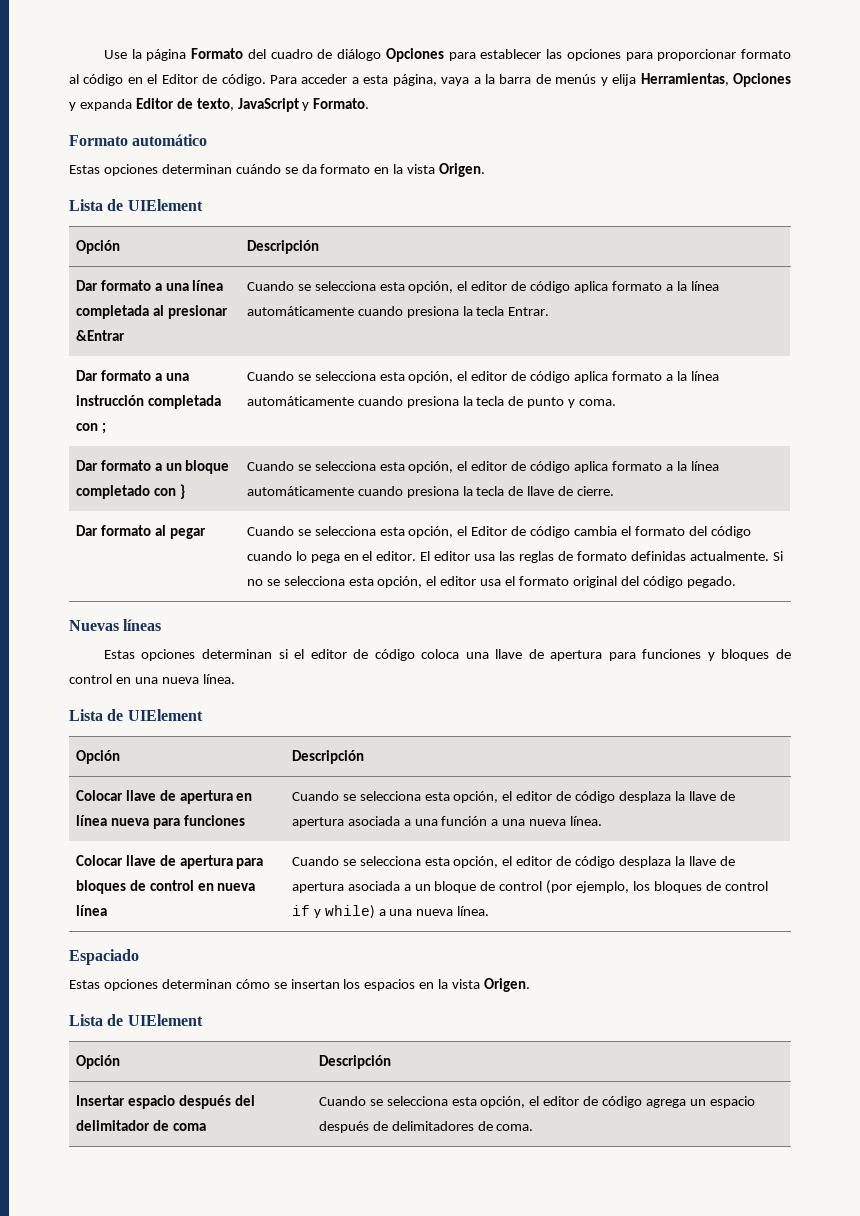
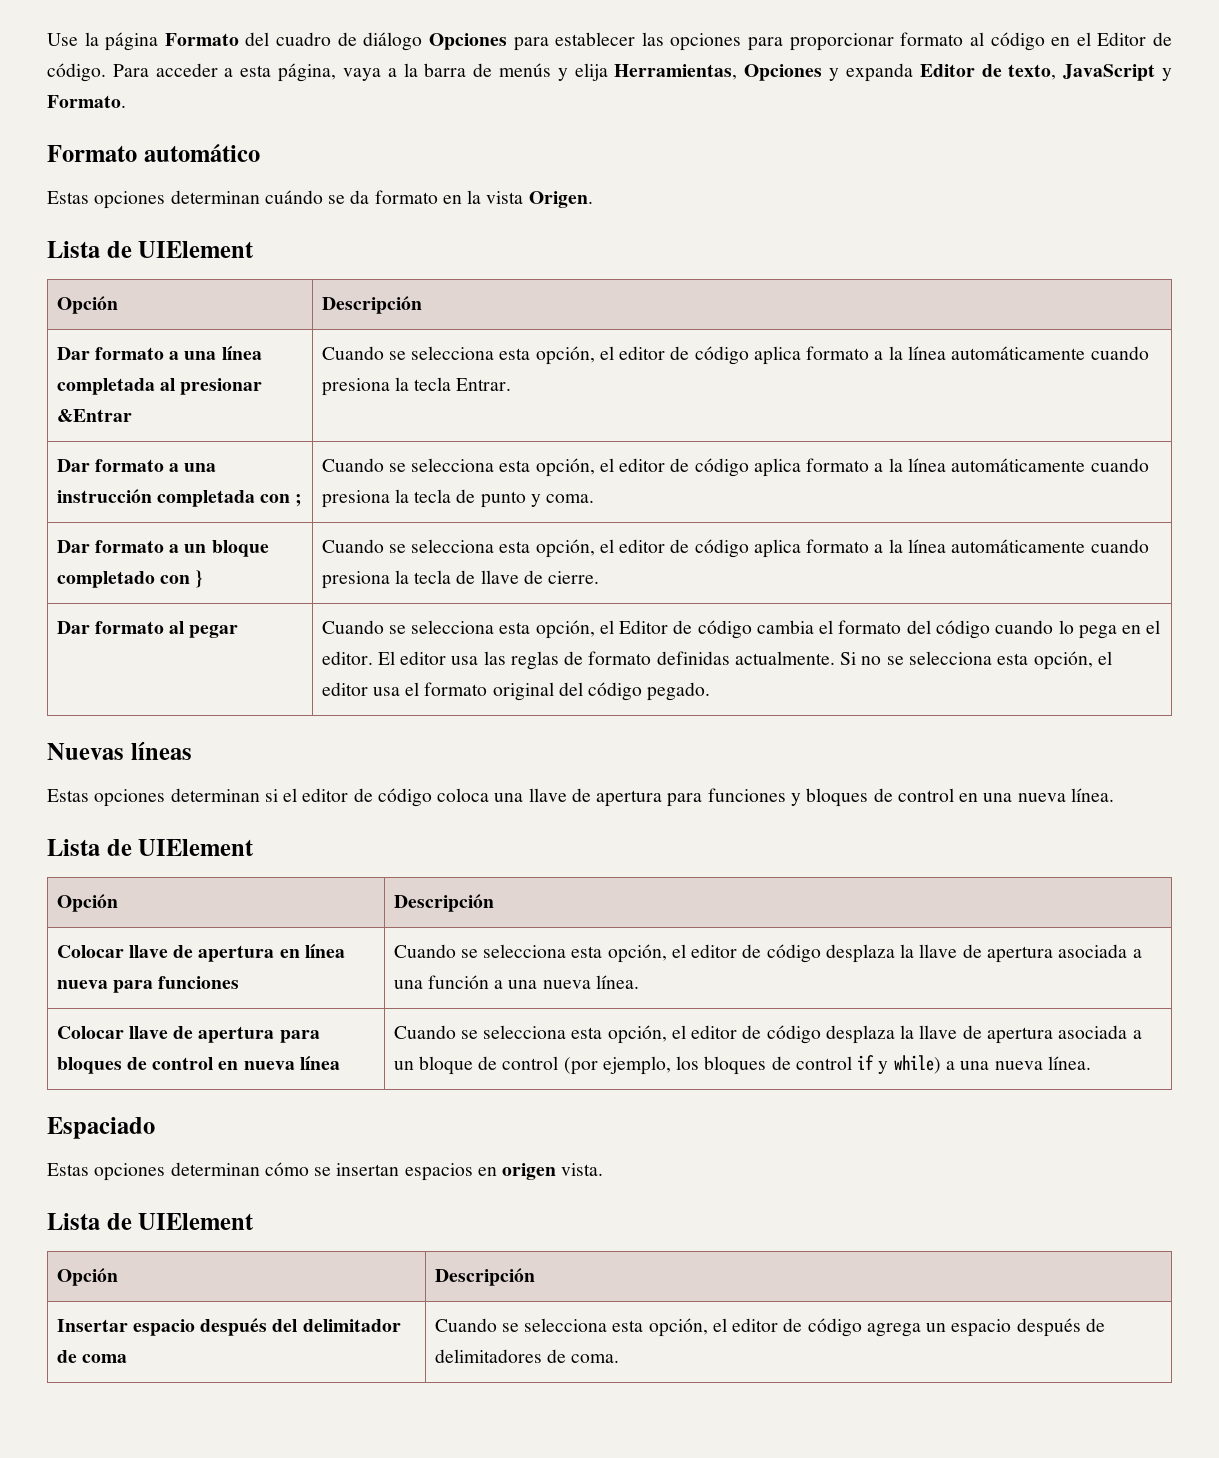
[343,979,361,989] los -> (400, 1169) none
[438,978,531,992] la vista Origen. -> [502,1163,604,1180] origen vista.

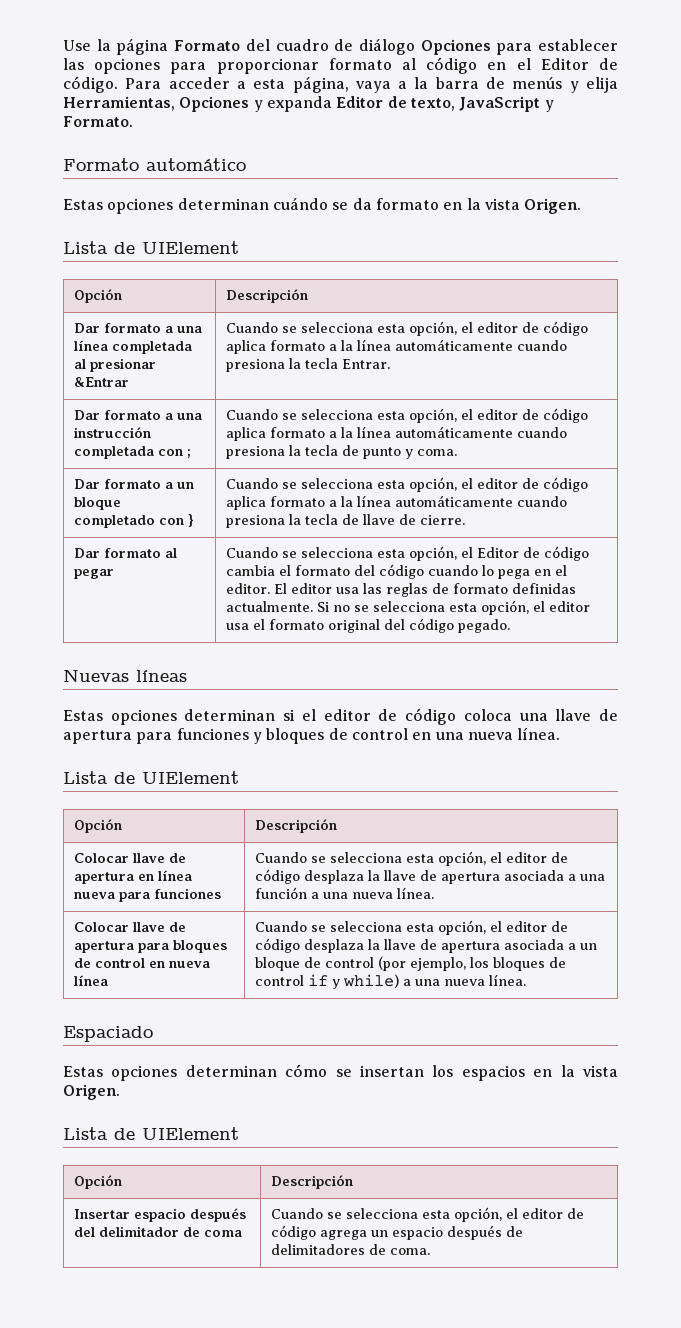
(400, 1169) none -> [432,1065,454,1077] los
[502,1163,604,1180] origen vista. -> [560,1065,619,1077] [63,1084,120,1100] la vista Origen.

